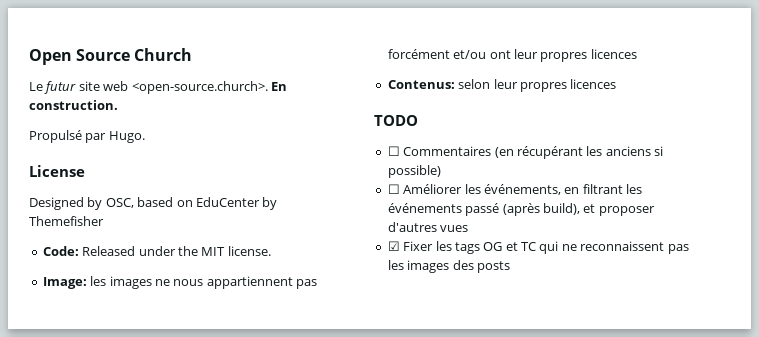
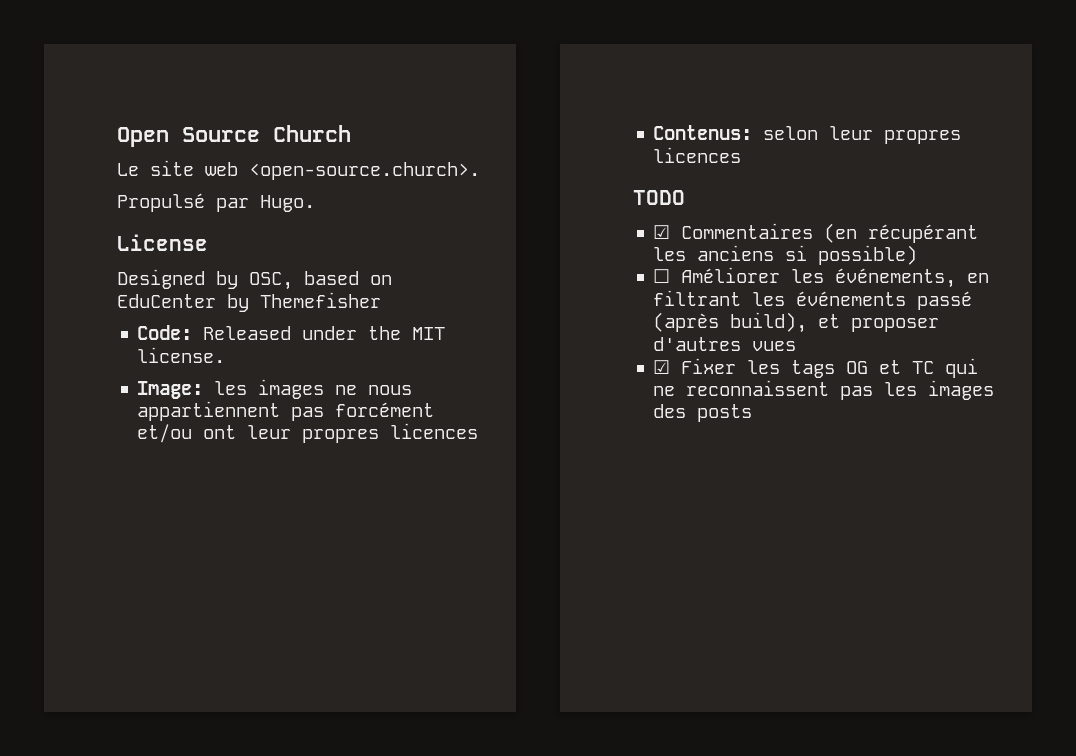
[44,81,77,94] futur -> (139, 169) none
[270,82,287,91] [29,100,118,110] En construction. -> (480, 171) none
[387,146,400,156] ☐ -> [653,225,671,239] ☑

